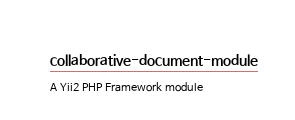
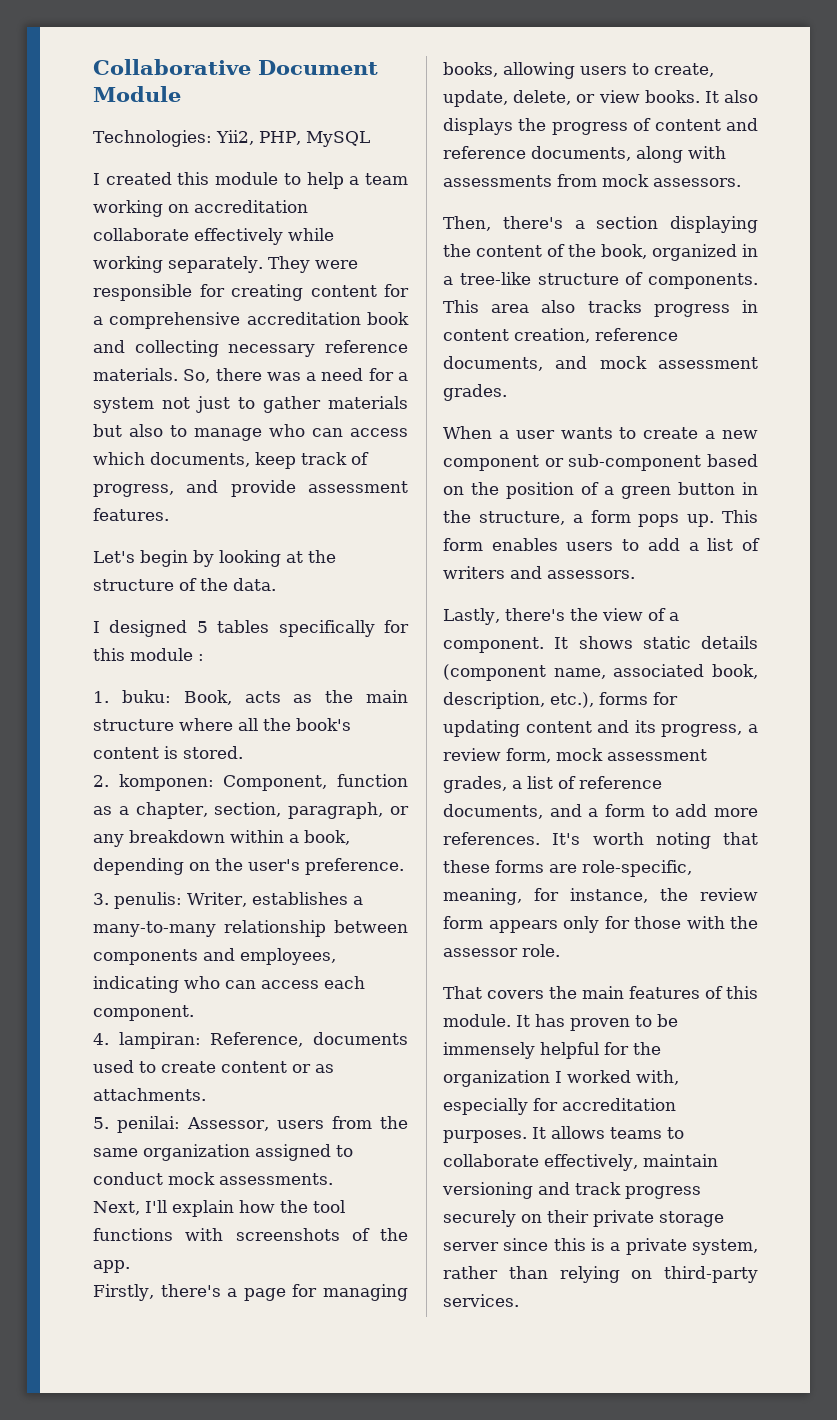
[50,54,258,66] [50,82,203,92] collaborative-document-module // A Yii2 PHP Framework module -> [93,59,378,75] [93,86,181,102] [93,130,370,147] [93,172,408,189] [93,200,308,217] [93,228,334,245] [93,256,358,273] [93,284,409,301] [93,312,409,329] [93,340,408,357] [93,368,408,383] [93,396,408,413] [93,424,408,441] [93,452,369,469] [93,480,408,497] [93,508,169,521] [93,550,336,567] [93,578,276,591] [93,620,409,637] [93,648,204,661] [93,690,408,705] [93,718,351,731] [93,746,243,759] [93,774,408,791] [93,802,409,819] [93,830,350,847] [93,858,404,875] [93,892,363,909] [93,920,408,937] [93,948,336,965] [93,976,365,993] [93,1005,194,1021] [93,1032,408,1049] [93,1060,334,1073] [93,1088,206,1101] [93,1116,409,1133] [93,1144,353,1161] [93,1172,333,1185] [93,1200,345,1217] [93,1228,408,1241] [93,1260,130,1273] [93,1284,408,1301] [443,62,714,79] [443,90,758,107] [443,118,758,135] [443,146,726,163] [443,174,741,187] [443,216,758,233] [443,244,758,261] [443,272,758,289] [443,300,758,317] [443,328,678,343] [443,356,758,371] [443,384,507,401] [443,426,758,439] [443,454,758,471] [443,482,758,499] [443,510,758,527] [443,538,760,551] [443,566,635,579] [443,608,679,625] [443,636,758,653] [443,664,758,681] [443,692,678,709] [443,720,758,737] [443,748,707,763] [443,776,662,793] [443,804,758,819] [443,832,758,849] [443,860,692,877] [443,888,758,905] [443,916,758,933] [443,944,560,957] [443,986,758,999] [443,1014,678,1031] [443,1042,661,1059] [443,1070,679,1087] [443,1098,676,1115] [443,1126,684,1143] [443,1154,718,1171] [442,1182,701,1199] [443,1210,724,1227] [443,1238,758,1255] [443,1266,758,1283] [443,1294,519,1307] Collaborative Document Module // Technologies: Yii2, PHP, MySQL // I created this module to help a team working on accreditation collaborate effectively while working separately. They were responsible for creating content for a comprehensive accreditation book and collecting necessary reference materials. So, there was a need for a system not just to gather materials but also to manage who can access which documents, keep track of progress, and provide assessment features. // Let's begin by looking at the structure of the data. // I designed 5 tables specifically for this module : // 1. buku: Book, acts as the main structure where all the book's content is stored. // 2. komponen: Component, function as a chapter, section, paragraph, or any breakdown within a book, depending on the user's preference. // 3. penulis: Writer, establishes a many-to-many relationship between components and employees, indicating who can access each component. // 4. lampiran: Reference, documents used to create content or as attachments. // 5. penilai: Assessor, users from the same organization assigned to conduct mock assessments. // Next, I'll explain how the tool functions with screenshots of the app. // Firstly, there's a page for managing books, allowing users to create, update, delete, or view books. It also displays the progress of content and reference documents, along with assessments from mock assessors. // Then, there's a section displaying the content of the book, organized in a tree-like structure of components. This area also tracks progress in content creation, reference documents, and mock assessment grades. // When a user wants to create a new component or sub-component based on the position of a green button in the structure, a form pops up. This form enables users to add a list of writers and assessors. // Lastly, there's the view of a component. It shows static details (component name, associated book, description, etc.), forms for updating content and its progress, a review form, mock assessment grades, a list of reference documents, and a form to add more references. It's worth noting that these forms are role-specific, meaning, for instance, the review form appears only for those with the assessor role. // That covers the main features of this module. It has proven to be immensely helpful for the organization I worked with, especially for accreditation purposes. It allows teams to collaborate effectively, maintain versioning and track progress securely on their private storage server since this is a private system, rather than relying on third-party services.

